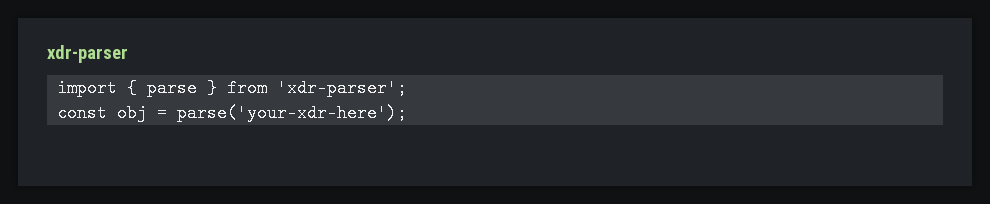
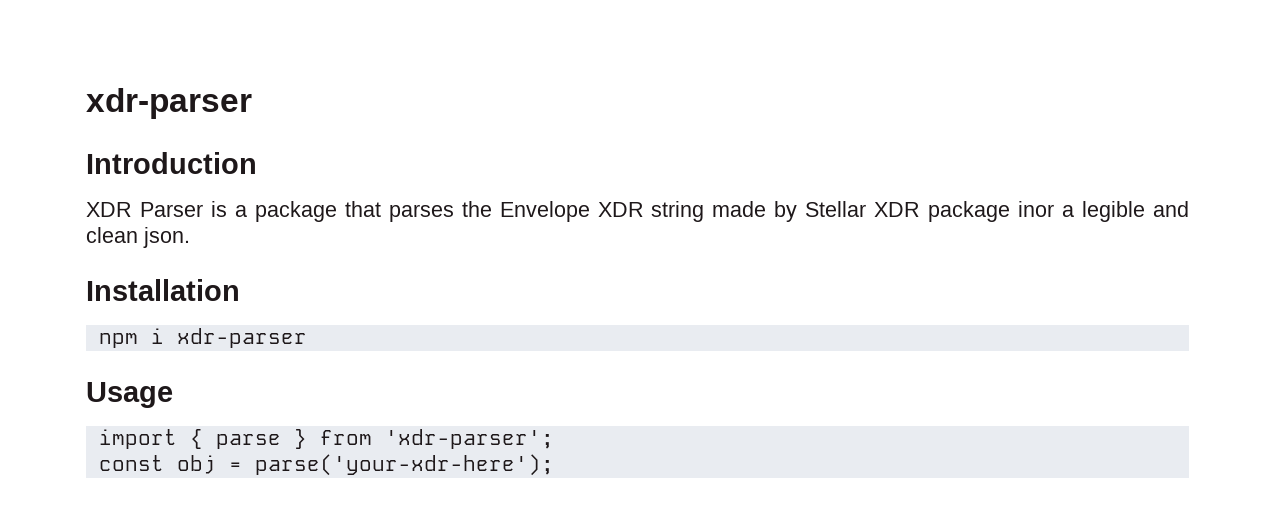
[47,45,128,63] xdr-parser -> [86,88,252,119] [86,152,257,174] [86,201,1189,222] [86,227,190,248] [86,279,240,301] [98,328,307,348] [86,382,173,408] xdr-parser // Introduction // XDR Parser is a package that parses the Envelope XDR string made by Stellar XDR package inor a legible and clean json. // Installation // npm i xdr-parser // Usage

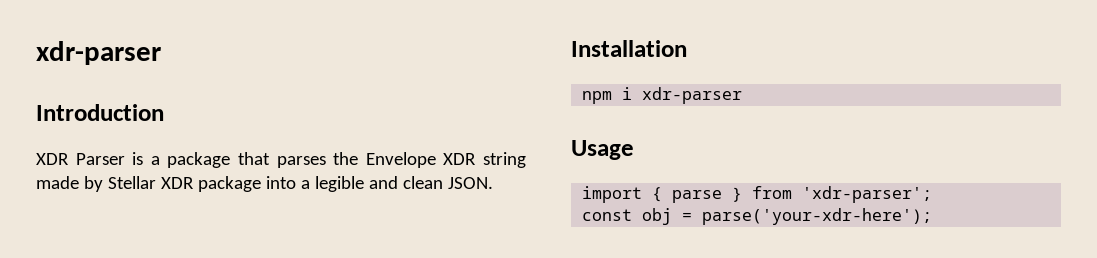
[1018,201,1055,217] inor -> [265,176,296,189] into
[143,227,190,248] json. -> [447,177,493,189] JSON.

